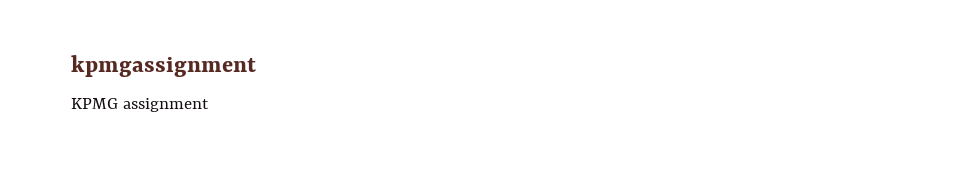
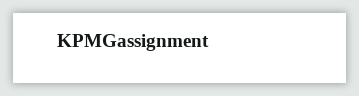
[71,55,256,77] [71,98,209,112] kpmgassignment // KPMG assignment -> [57,34,209,51] KPMGassignment

